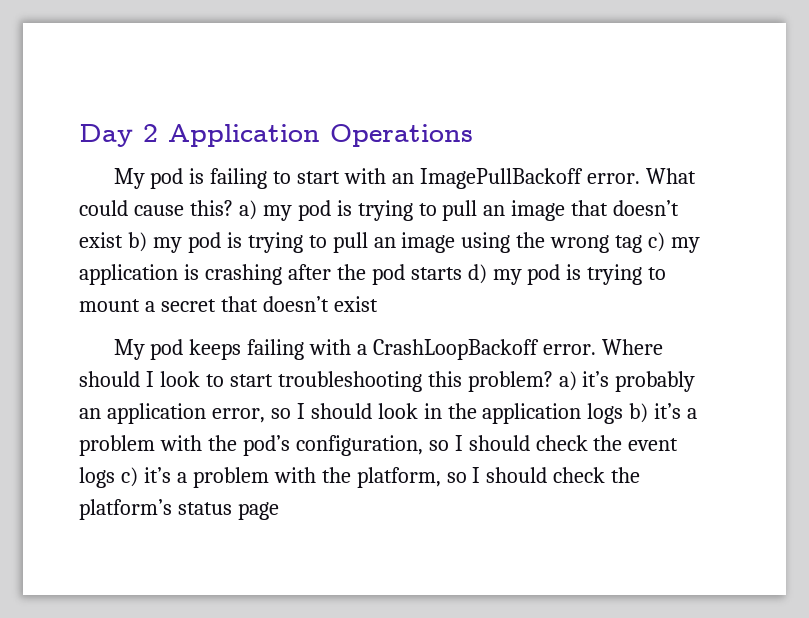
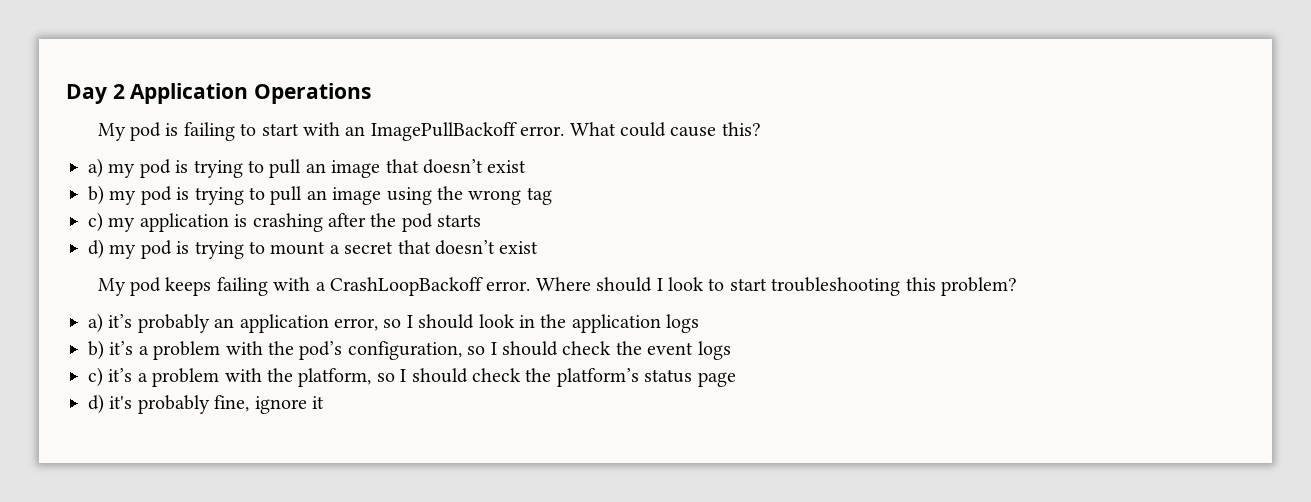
(233, 208) none -> (761, 129) //
(123, 240) none -> (527, 166) //
(643, 244) none -> (552, 196) //
(462, 273) none -> (482, 220) //
(553, 381) none -> (1017, 286) //
(624, 413) none -> (700, 323) //
(115, 477) none -> (731, 350) //
(279, 511) none -> [88,394,324,414] // d) it's probably fine, ignore it

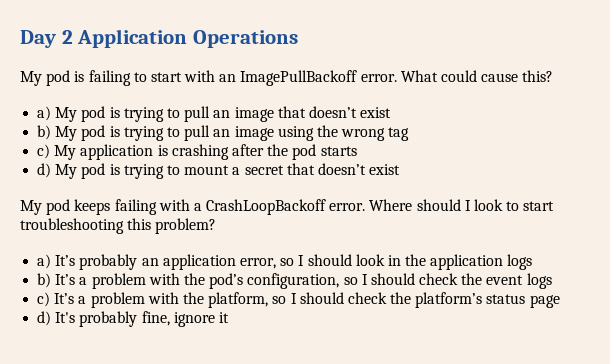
[108,163,136,178] my -> [55,107,78,122] My
[109,190,137,205] my -> [55,126,78,141] My
[108,217,136,232] my -> [54,145,77,160] My
[109,244,137,259] my -> [55,164,78,179] My
[108,314,133,328] it’s -> [55,255,76,266] It’s
[109,341,134,355] it’s -> [55,274,76,285] It’s
[108,368,133,382] it’s -> [54,293,75,304] It’s
[109,396,133,409] it's -> [55,312,76,323] It's

